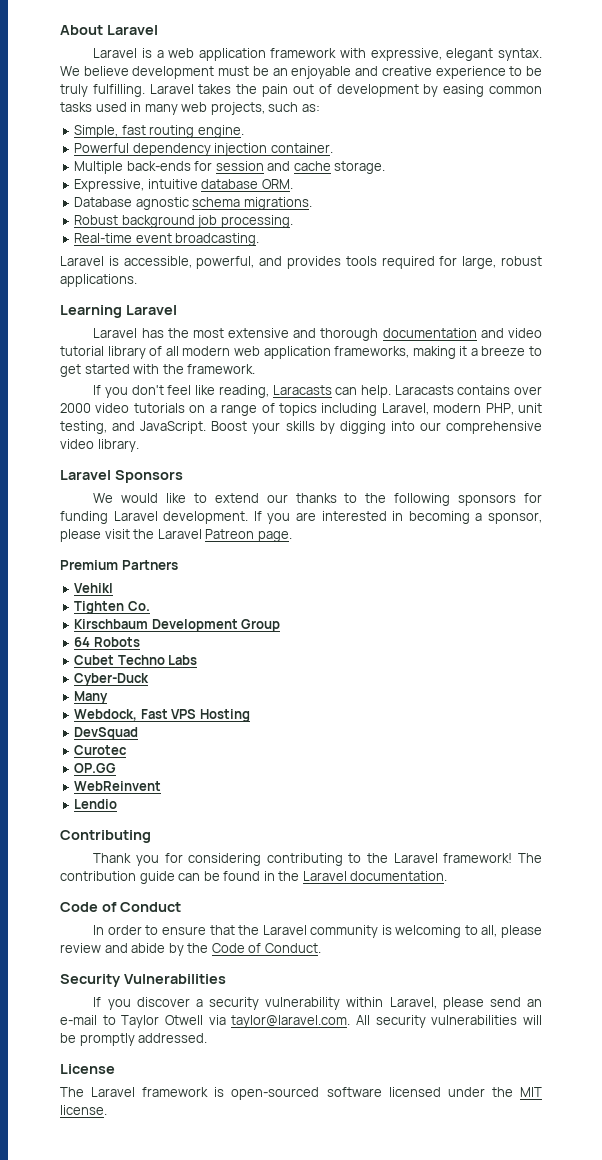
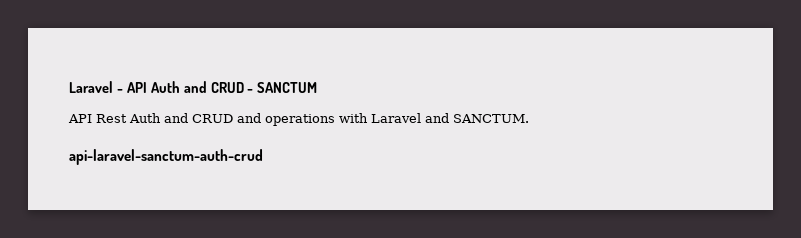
[60,25,158,35] [93,48,543,61] [60,66,542,79] [60,84,542,97] [60,102,320,115] [74,125,244,138] [74,143,333,156] [74,161,386,174] [74,179,293,192] [74,197,312,210] [74,215,293,228] [74,233,260,246] [60,256,542,269] [60,274,137,287] [60,305,177,318] [93,328,542,341] [60,346,542,359] [60,364,256,377] [93,385,542,398] [60,403,542,416] [60,421,542,434] [60,439,139,452] [60,470,183,483] [93,493,542,506] [60,511,542,524] [60,529,292,542] [60,560,178,570] [74,583,114,593] [74,601,150,614] [74,619,281,632] [74,637,140,647] [74,655,198,665] [74,673,150,686] [74,691,109,704] [74,709,250,722] [74,727,139,740] [74,745,128,755] [74,763,117,773] [74,781,162,791] [74,799,118,809] [60,830,151,843] [93,853,543,866] [60,871,448,884] [60,902,181,912] [93,925,542,938] [60,943,321,956] [60,974,226,987] [93,997,542,1010] [60,1015,542,1028] [60,1033,208,1046] [60,1064,115,1074] [60,1087,542,1100] [60,1105,107,1115] About Laravel // Laravel is a web application framework with expressive, elegant syntax. We believe development must be an enjoyable and creative experience to be truly fulfilling. Laravel takes the pain out of development by easing common tasks used in many web projects, such as: // Simple, fast routing engine. // Powerful dependency injection container. // Multiple back-ends for session and cache storage. // Expressive, intuitive database ORM. // Database agnostic schema migrations. // Robust background job processing. // Real-time event broadcasting. // Laravel is accessible, powerful, and provides tools required for large, robust applications. // Learning Laravel // Laravel has the most extensive and thorough documentation and video tutorial library of all modern web application frameworks, making it a breeze to get started with the framework. // If you don't feel like reading, Laracasts can help. Laracasts contains over 2000 video tutorials on a range of topics including Laravel, modern PHP, unit testing, and JavaScript. Boost your skills by digging into our comprehensive video library. // Laravel Sponsors // We would like to extend our thanks to the following sponsors for funding Laravel development. If you are interested in becoming a sponsor, please visit the Laravel Patreon page. // Premium Partners // Vehikl // Tighten Co. // Kirschbaum Development Group // 64 Robots // Cubet Techno Labs // Cyber-Duck // Many // Webdock, Fast VPS Hosting // DevSquad // Curotec // OP.GG // WebReinvent // Lendio // Contributing // Thank you for considering contributing to the Laravel framework! The contribution guide can be found in the Laravel documentation. // Code of Conduct // In order to ensure that the Laravel community is welcoming to all, please review and abide by the Code of Conduct. // Security Vulnerabilities // If you discover a security vulnerability within Laravel, please send an e-mail to Taylor Otwell via taylor@laravel.com. All security vulnerabilities will be promptly addressed. // License // The Laravel framework is open-sourced software licensed under the MIT license. -> [69,81,318,93] [68,113,529,126] [69,149,263,165] Laravel - API Auth and CRUD - SANCTUM // API Rest Auth and CRUD and operations with Laravel and SANCTUM. // api-laravel-sanctum-auth-crud

